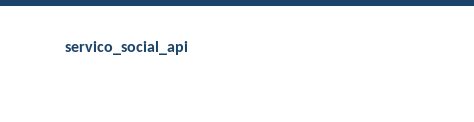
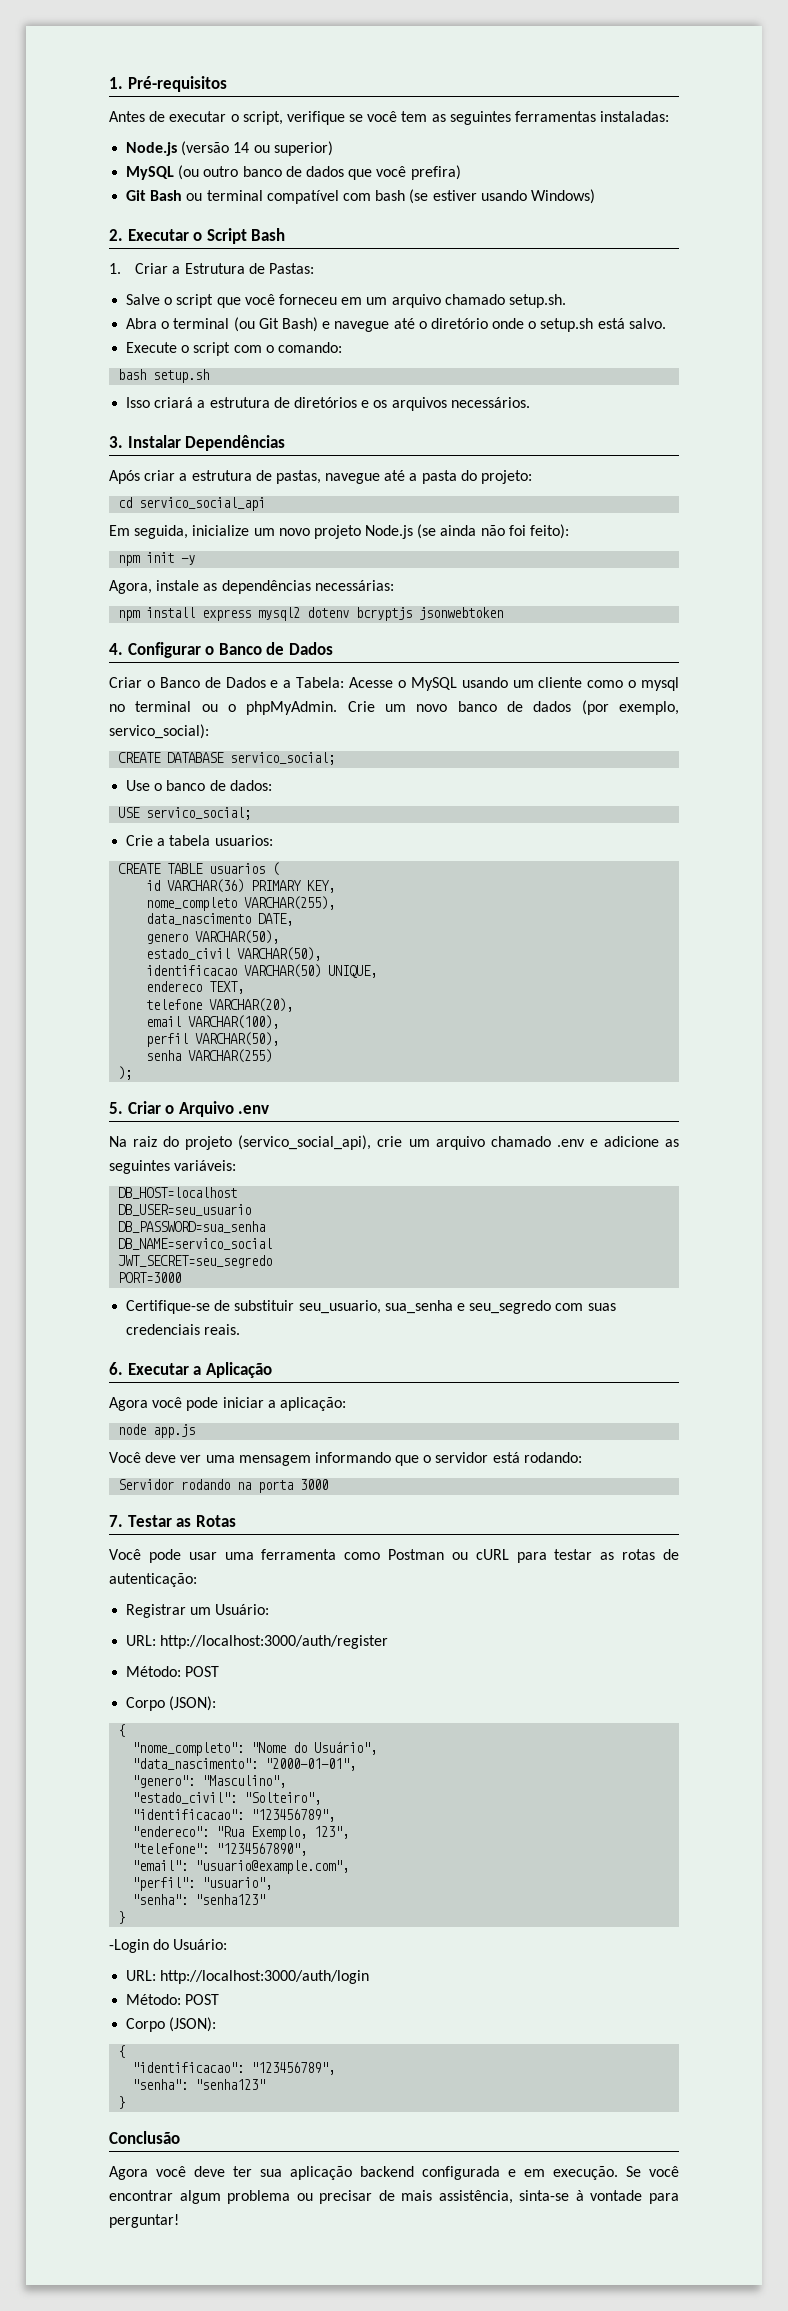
[65,41,188,55] servico_social_api -> [109,76,227,92] [109,111,670,125] [126,141,333,156] [126,165,461,180] [126,189,595,204] [109,228,286,244] [109,263,314,274] [126,294,566,308] [126,317,666,332] [126,342,342,356] [118,369,210,383] [126,397,530,411] [109,435,286,451] [109,470,533,484] [118,497,266,511] [109,524,570,539] [118,552,196,566] [109,580,394,594] [118,607,504,621] [109,642,333,658] [109,677,679,691] [109,700,679,715] [109,724,209,739] [118,752,336,765] [126,780,272,791] [118,807,252,820] [126,835,273,846] [118,862,280,876] [146,879,336,893] [146,896,336,911] [146,913,294,926] [146,930,280,944] [146,947,322,961] [146,964,378,978] [146,981,245,994] [146,998,294,1012] [146,1015,280,1029] [146,1032,280,1047] [146,1049,273,1063] [118,1066,133,1080] [109,1101,270,1117] [109,1135,679,1150] [109,1160,237,1174] [118,1187,238,1199] [118,1204,252,1216] [118,1221,266,1233] [118,1238,273,1250] [118,1255,273,1268] [118,1272,182,1283] [126,1300,616,1314] [126,1324,241,1335] [109,1362,272,1378] [109,1397,346,1411] [118,1424,196,1438] [109,1452,582,1466] [118,1479,329,1493] [109,1515,236,1527] [109,1549,680,1563] [109,1573,197,1587] [126,1604,270,1618] [126,1635,389,1649] [126,1666,220,1677] [126,1696,217,1711] [118,1724,126,1737] [132,1741,378,1756] [132,1758,357,1771] [132,1775,287,1788] [132,1792,322,1805] [132,1809,336,1822] [132,1826,350,1840] [132,1843,308,1856] [132,1860,350,1874] [132,1877,273,1891] [132,1894,266,1905] [118,1911,126,1924] [109,1939,228,1953] [126,1970,370,1984] [126,1994,220,2005] [126,2017,217,2032] [118,2045,126,2058] [132,2062,336,2075] [132,2079,266,2090] [118,2096,126,2109] [109,2131,180,2144] [109,2166,679,2180] [109,2190,680,2204] [109,2214,179,2228] 1. Pré-requisitos // Antes de executar o script, verifique se você tem as seguintes ferramentas instaladas: // Node.js (versão 14 ou superior) // MySQL (ou outro banco de dados que você prefira) // Git Bash ou terminal compatível com bash (se estiver usando Windows) // 2. Executar o Script Bash // 1. Criar a Estrutura de Pastas: // Salve o script que você forneceu em um arquivo chamado setup.sh. // Abra o terminal (ou Git Bash) e navegue até o diretório onde o setup.sh está salvo. // Execute o script com o comando: // bash setup.sh // Isso criará a estrutura de diretórios e os arquivos necessários. // 3. Instalar Dependências // Após criar a estrutura de pastas, navegue até a pasta do projeto: // cd servico_social_api // Em seguida, inicialize um novo projeto Node.js (se ainda não foi feito): // npm init -y // Agora, instale as dependências necessárias: // npm install express mysql2 dotenv bcryptjs jsonwebtoken // 4. Configurar o Banco de Dados // Criar o Banco de Dados e a Tabela: Acesse o MySQL usando um cliente como o mysql no terminal ou o phpMyAdmin. Crie um novo banco de dados (por exemplo, servico_social): // CREATE DATABASE servico_social; // Use o banco de dados: // USE servico_social; // Crie a tabela usuarios: // CREATE TABLE usuarios ( // id VARCHAR(36) PRIMARY KEY, // nome_completo VARCHAR(255), // data_nascimento DATE, // genero VARCHAR(50), // estado_civil VARCHAR(50), // identificacao VARCHAR(50) UNIQUE, // endereco TEXT, // telefone VARCHAR(20), // email VARCHAR(100), // perfil VARCHAR(50), // senha VARCHAR(255) // ); // 5. Criar o Arquivo .env // Na raiz do projeto (servico_social_api), crie um arquivo chamado .env e adicione as seguintes variáveis: // DB_HOST=localhost // DB_USER=seu_usuario // DB_PASSWORD=sua_senha // DB_NAME=servico_social // JWT_SECRET=seu_segredo // PORT=3000 // Certifique-se de substituir seu_usuario, sua_senha e seu_segredo com suas credenciais reais. // 6. Executar a Aplicação // Agora você pode iniciar a aplicação: // node app.js // Você deve ver uma mensagem informando que o servidor está rodando: // Servidor rodando na porta 3000 // 7. Testar as Rotas // Você pode usar uma ferramenta como Postman ou cURL para testar as rotas de autenticação: // Registrar um Usuário: // URL: http://localhost:3000/auth/register // Método: POST // Corpo (JSON): // { // "nome_completo": "Nome do Usuário", // "data_nascimento": "2000-01-01", // "genero": "Masculino", // "estado_civil": "Solteiro", // "identificacao": "123456789", // "endereco": "Rua Exemplo, 123", // "telefone": "1234567890", // "email": "usuario@example.com", // "perfil": "usuario", // "senha": "senha123" // } // -Login do Usuário: // URL: http://localhost:3000/auth/login // Método: POST // Corpo (JSON): // { // "identificacao": "123456789", // "senha": "senha123" // } // Conclusão // Agora você deve ter sua aplicação backend configurada e em execução. Se você encontrar algum problema ou precisar de mais assistência, sinta-se à vontade para perguntar!

